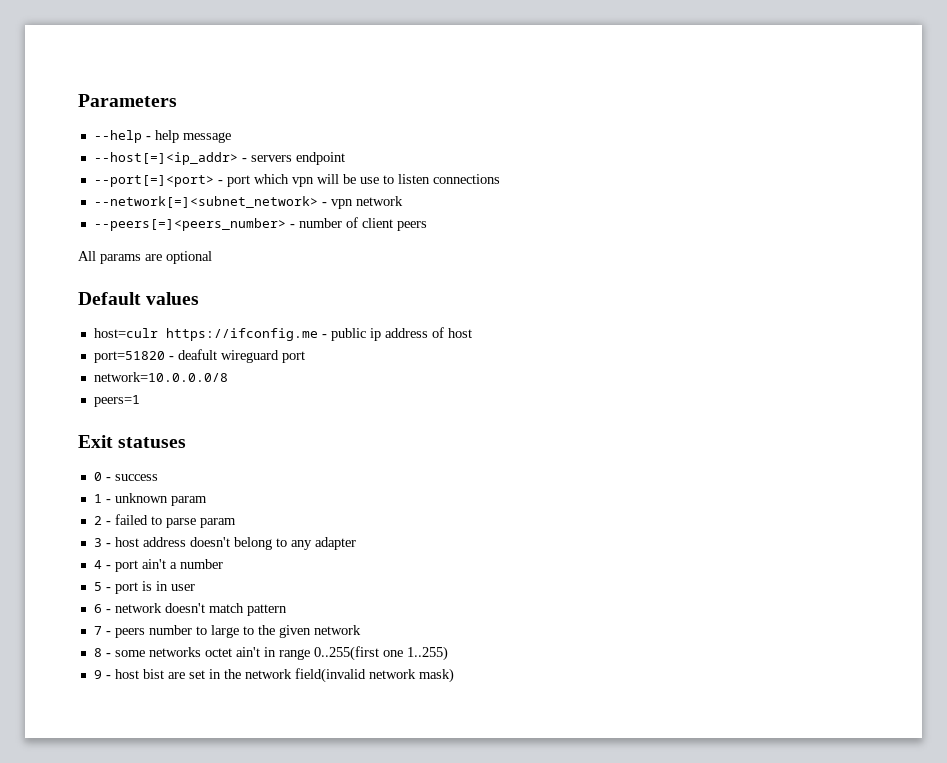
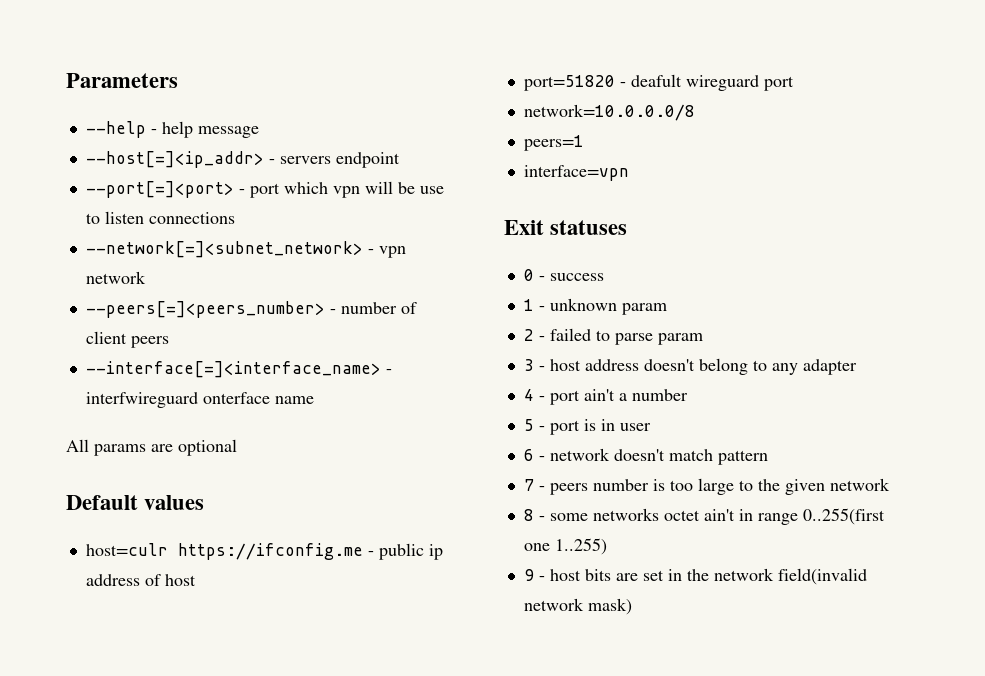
(427, 226) none -> [85,361,392,378] [85,392,314,408] // --interface[=]<interface_name> - interfwireguard onterface name
(140, 401) none -> [523,165,629,181] // interface=vpn
[195,626,207,635] to -> [652,479,693,491] is too
[142,669,164,679] bist -> [584,569,611,581] bits

